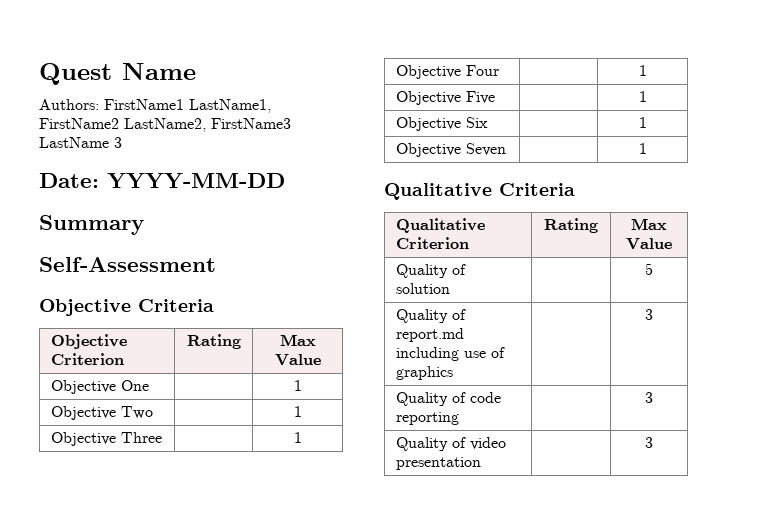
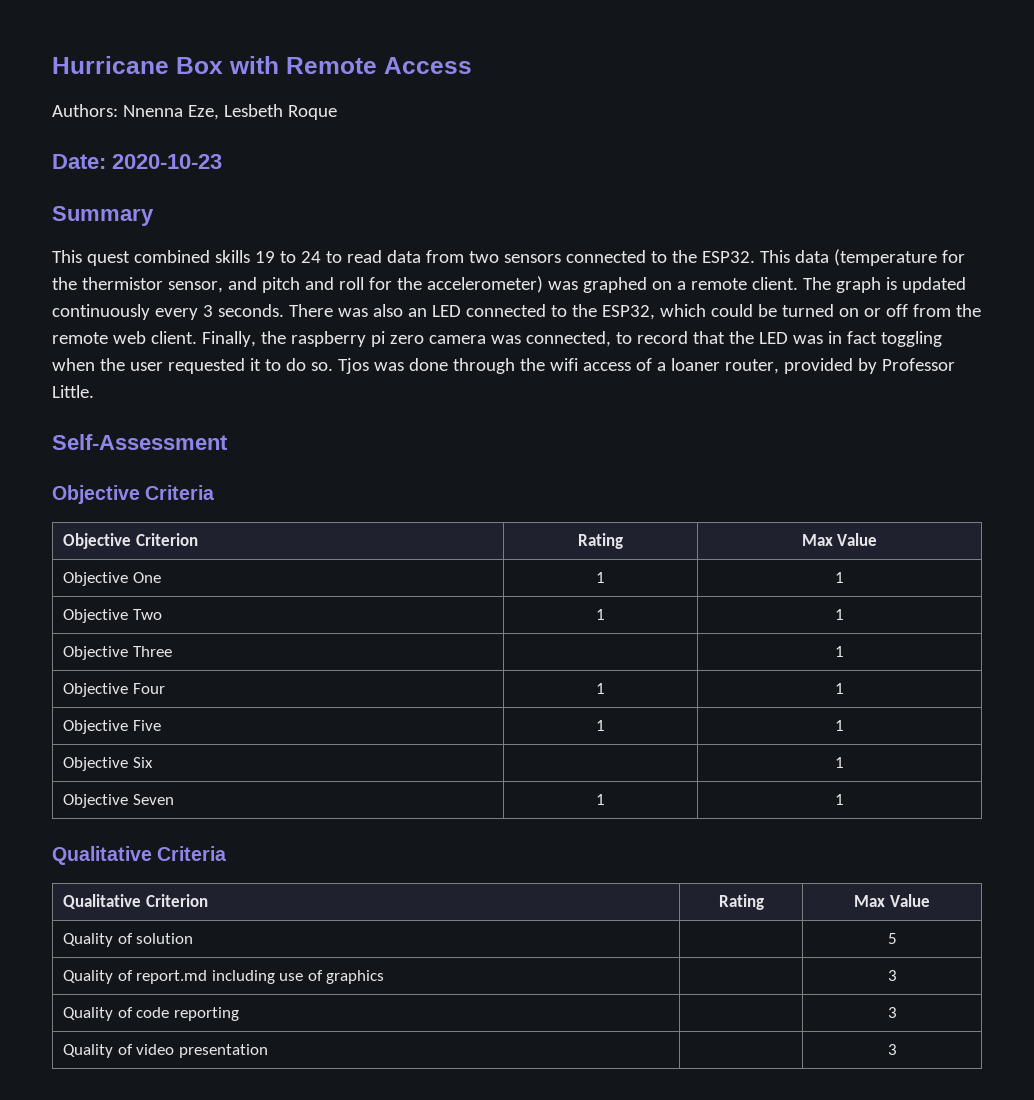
[39,63,196,85] [39,99,271,113] [39,118,291,132] [39,137,122,148] Quest Name // Authors: FirstName1 LastName1, FirstName2 LastName2, FirstName3 LastName 3 -> [52,56,472,74] [52,104,337,120] Hurricane Box with Remote Access // Authors: Nnenna Eze, Lesbeth Roque
[107,173,285,189] YYYY-MM-DD -> [112,154,222,169] 2020-10-23
(144, 225) none -> [52,249,965,266] [52,276,966,293] [52,304,981,320] [52,331,942,347] [52,358,955,374] [52,385,94,398] // This quest combined skills 19 to 24 to read data from two sensors connected to the ESP32. This data (temperature for the thermistor sensor, and pitch and roll for the accelerometer) was graphed on a remote client. The graph is updated continuously every 3 seconds. There was also an LED connected to the ESP32, which could be turned on or off from the remote web client. Finally, the raspberry pi zero camera was connected, to record that the LED was in fact toggling when the user requested it to do so. Tjos was done through the wifi access of a loaner router, provided by Professor Little.
(149, 385) none -> [596,572,605,583] 1
(153, 412) none -> [596,609,605,620] 1
(499, 70) none -> [596,683,605,694] 1
(495, 97) none -> [596,720,605,731] 1
(506, 149) none -> [596,794,605,805] 1

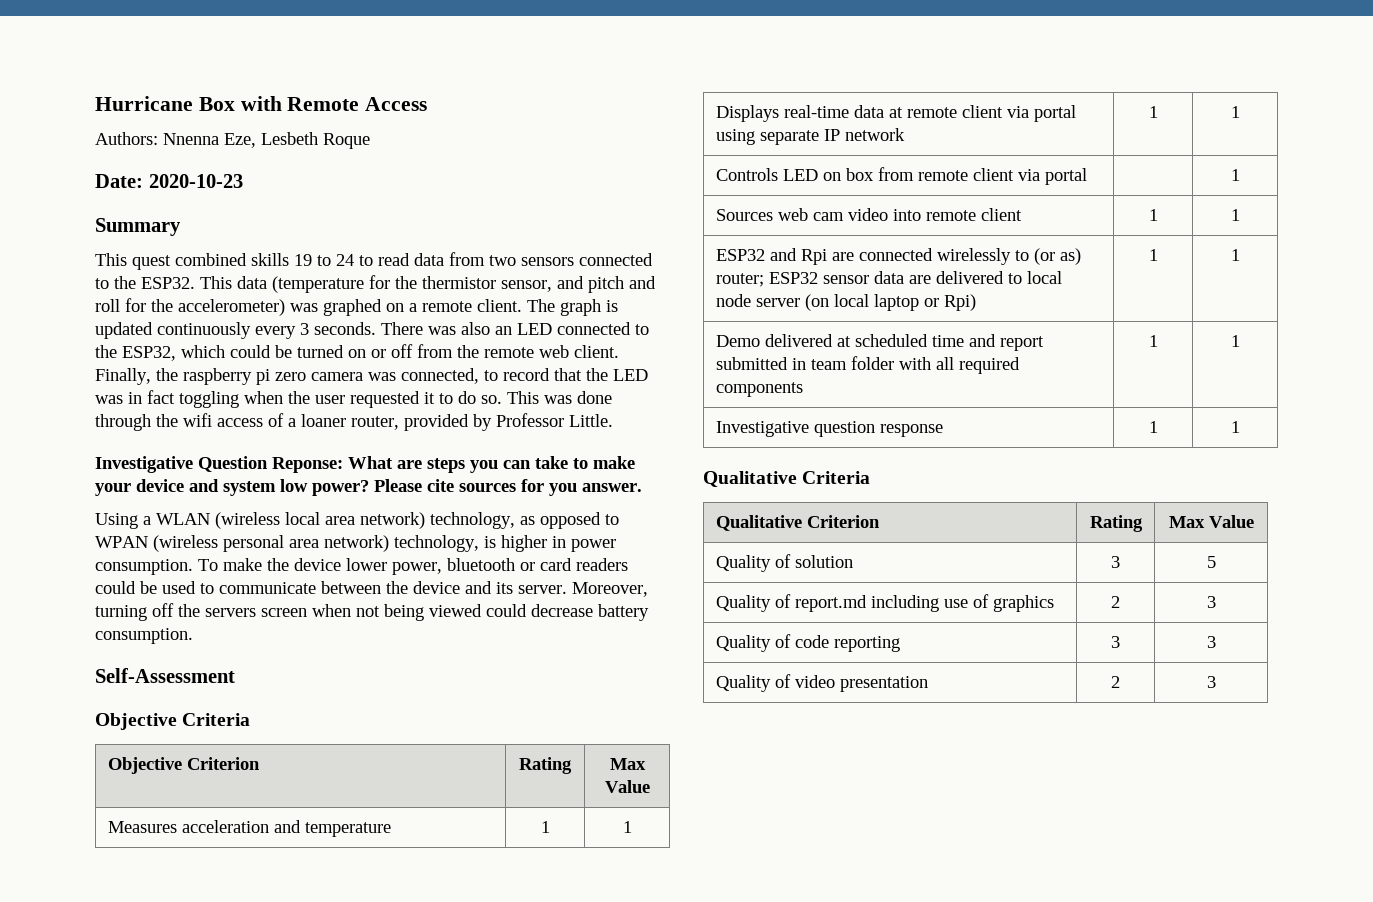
[337,358,369,374] Tjos -> [507,391,539,404] This
(94, 391) none -> [95,456,635,473] [95,479,642,496] [95,512,619,529] [95,535,616,552] [95,558,628,575] [95,581,648,597] [95,603,649,621] [95,628,193,644] // Investigative Question Reponse: What are steps you can take to make your device and system low power? Please cite sources for you answer. // Using a WLAN (wireless local area network) technology, as opposed to WPAN (wireless personal area network) technology, is higher in power consumption. To make the device lower power, bluetooth or card readers could be used to communicate between the device and its server. Moreover, turning off the servers screen when not being viewed could decrease battery consumption.
[63,572,161,586] [596,572,605,583] [835,572,844,583] [63,609,162,623] [596,609,605,620] [835,609,844,620] [63,646,172,660] [835,646,844,657] [63,683,165,697] [596,683,605,694] [835,683,844,694] [63,720,161,734] [596,720,605,731] [835,720,844,731] [63,757,153,771] [835,757,844,768] [63,794,174,808] Objective One | 1 | 1 // Objective Two | 1 | 1 // Objective Three | | 1 // Objective Four | 1 | 1 // Objective Five | 1 | 1 // Objective Six | | 1 // Objective Seven -> [107,820,391,837] [540,821,550,833] [622,821,632,833] [715,105,1076,122] [715,128,905,145] [1148,106,1158,118] [1230,106,1240,118] [715,167,1087,185] [1230,169,1240,181] [715,208,1022,221] [1148,209,1158,221] [1230,209,1240,221] [715,248,1081,265] [715,271,1062,287] [715,294,976,311] [1148,249,1158,261] [1230,249,1240,261] [715,334,1044,351] [715,356,1020,374] [715,382,803,397] [1148,335,1158,347] [1230,335,1240,347] [715,421,943,437] Measures acceleration and temperature | 1 | 1 // Displays real-time data at remote client via portal using separate IP network | 1 | 1 // Controls LED on box from remote client via portal | | 1 // Sources web cam video into remote client | 1 | 1 // ESP32 and Rpi are connected wirelessly to (or as) router; ESP32 sensor data are delivered to local node server (on local laptop or Rpi) | 1 | 1 // Demo delivered at scheduled time and report submitted in team folder with all required components | 1 | 1 // Investigative question response
(194, 938) none -> [1111,556,1120,568] 3
(384, 977) none -> [1111,596,1120,608] 2
(239, 1014) none -> [1111,636,1120,648] 3
(268, 1051) none -> [1111,676,1120,688] 2

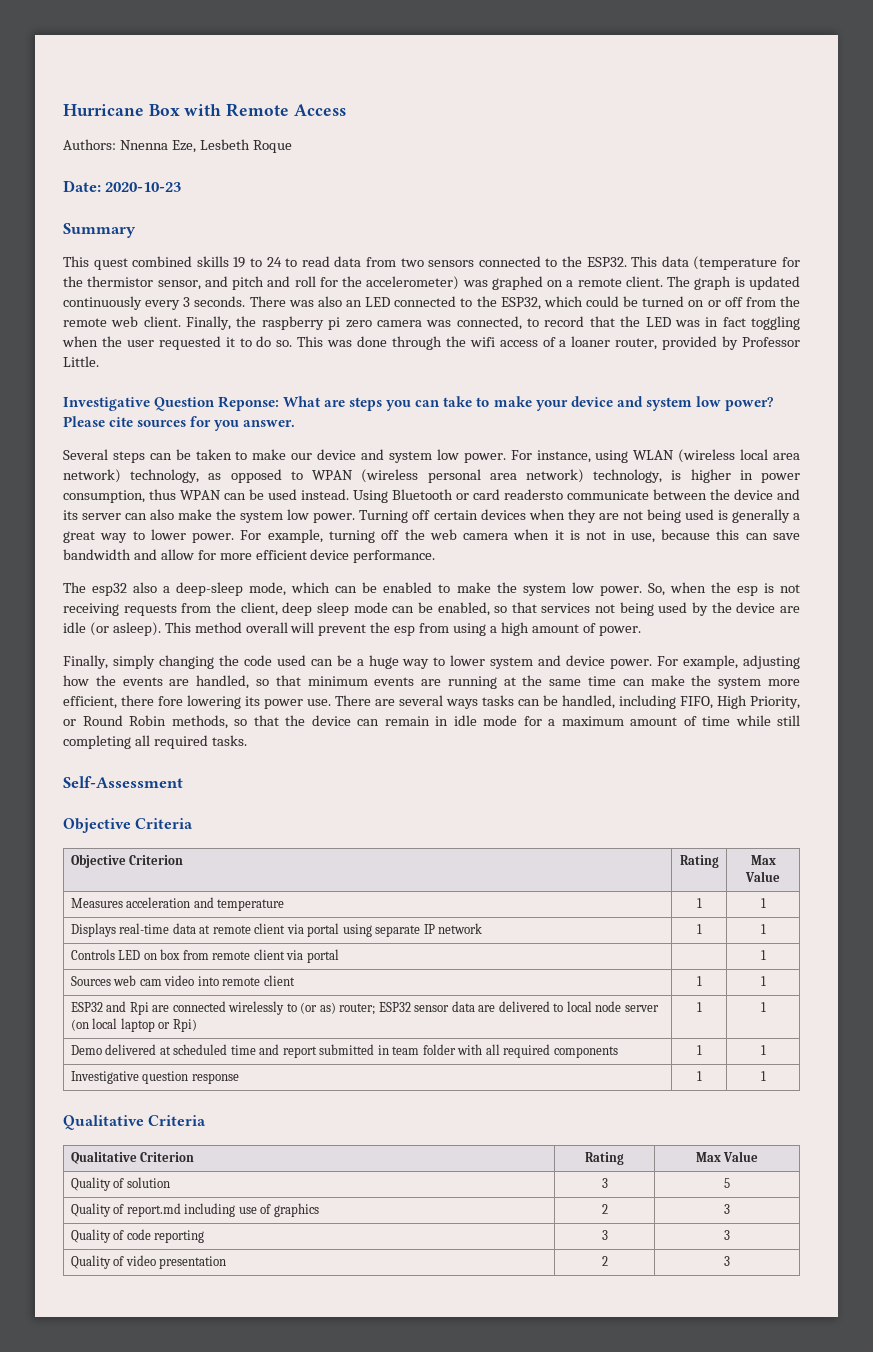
[95,513,151,529] Using a -> [63,449,629,463] Several steps can be taken to make our device and system low power. For instance, using
[95,558,628,575] [95,581,214,594] consumption. To make the device lower power, bluetooth or card readers could be used to -> [63,489,563,503] consumption, thus WPAN can be used instead. Using Bluetooth or card readersto
[518,582,648,597] [95,603,649,621] [95,628,193,644] server. Moreover, turning off the servers screen when not being viewed could decrease battery consumption. -> [82,509,800,523] [63,529,801,543] [63,549,436,563] [63,582,800,596] [63,602,800,616] [63,622,641,636] [63,655,801,669] [63,675,800,689] [63,695,800,709] [63,715,800,729] [63,735,247,749] server can also make the system low power. Turning off certain devices when they are not being used is generally a great way to lower power. For example, turning off the web camera when it is not in use, because this can save bandwidth and allow for more efficient device performance. // The esp32 also a deep-sleep mode, which can be enabled to make the system low power. So, when the esp is not receiving requests from the client, deep sleep mode can be enabled, so that services not being used by the device are idle (or asleep). This method overall will prevent the esp from using a high amount of power. // Finally, simply changing the code used can be a huge way to lower system and device power. For example, adjusting how the events are handled, so that minimum events are running at the same time can make the system more efficient, there fore lowering its power use. There are several ways tasks can be handled, including FIFO, High Priority, or Round Robin methods, so that the device can remain in idle mode for a maximum amount of time while still completing all required tasks.

